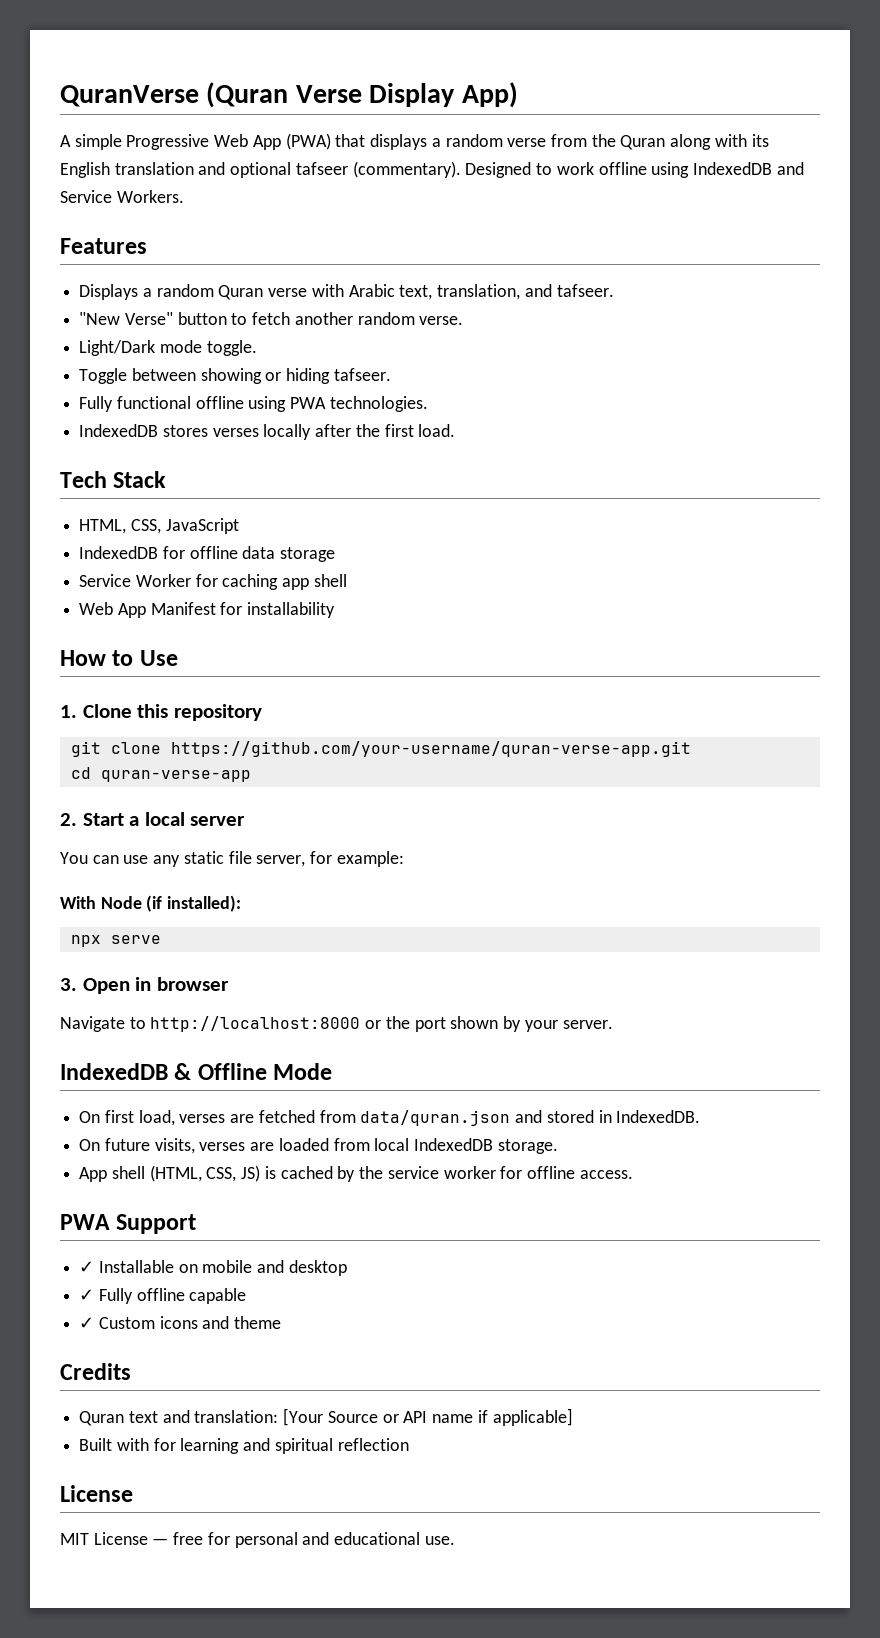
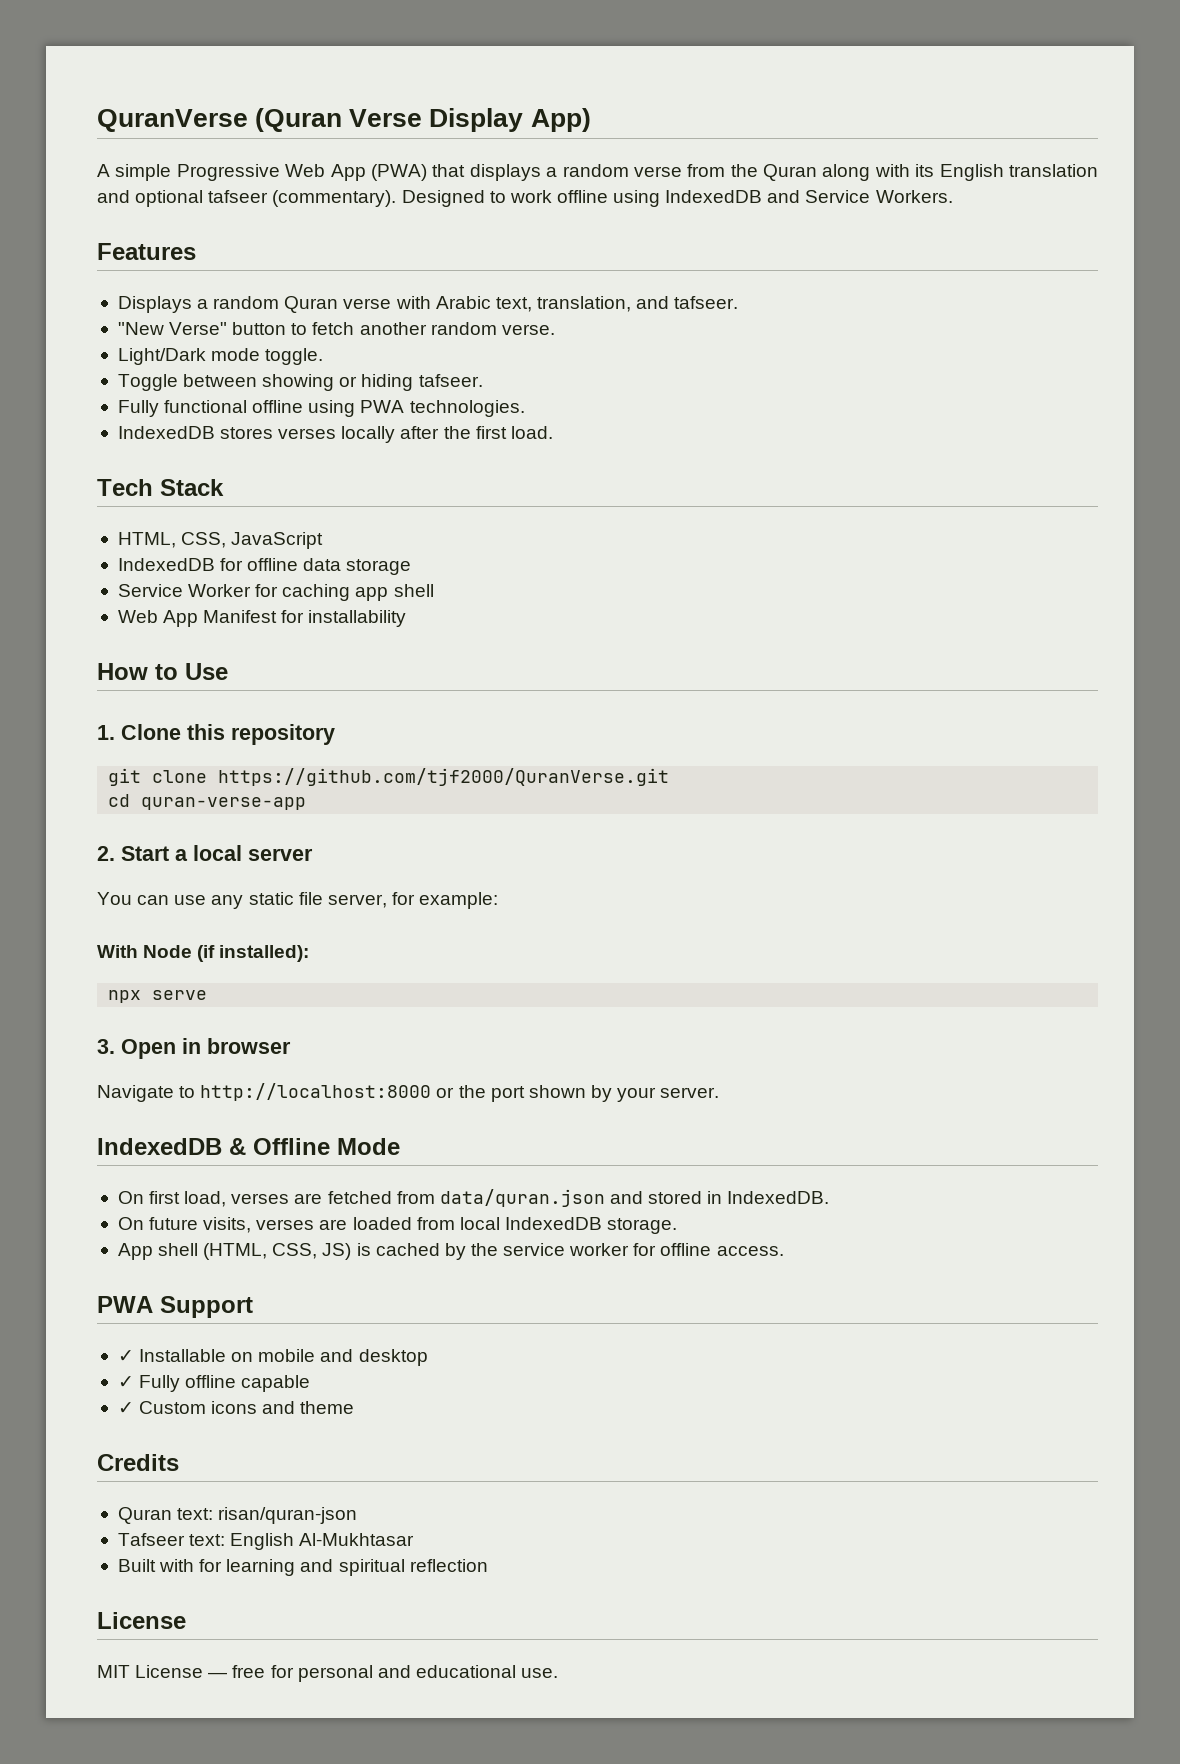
[170,741,691,757] https://github.com/your-username/quran-verse-app.git -> [218,768,670,786] https://github.com/tjf2000/QuranVerse.git
[128,1408,573,1426] text and translation: [Your Source or API name if applicable] -> [177,1507,358,1524] [117,1533,415,1550] text: risan/quran-json // Tafseer text: English Al-Mukhtasar

